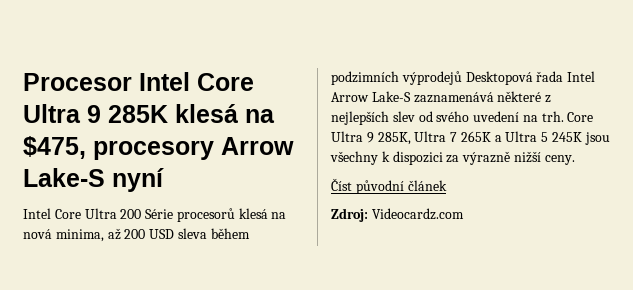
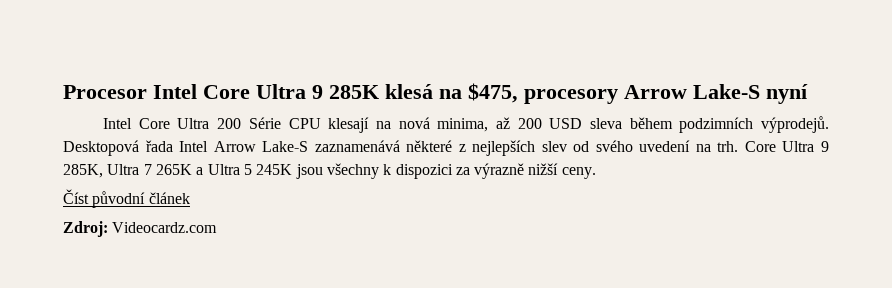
[176,208,268,222] procesorů klesá -> [288,117,370,133] CPU klesají
[401,71,462,85] výprodejů -> [760,116,829,133] výprodejů.

